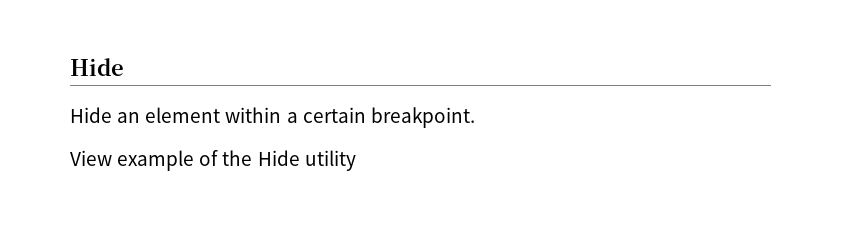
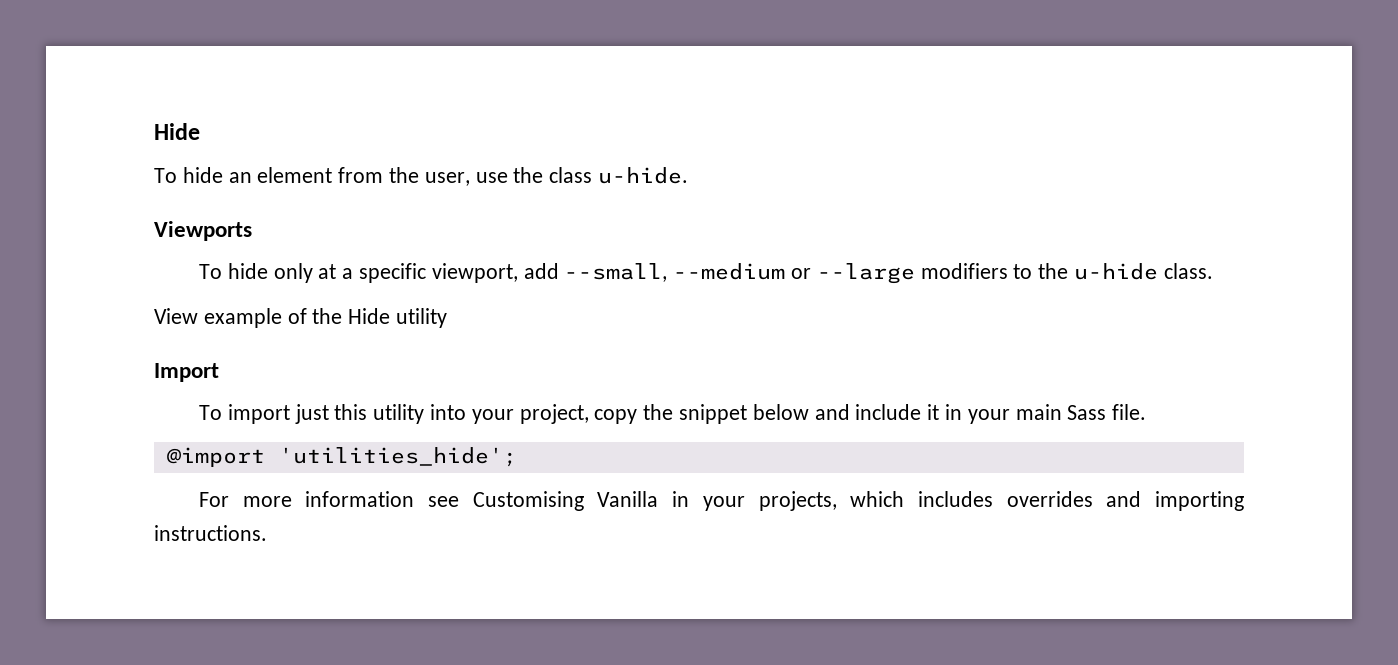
[70,107,475,128] Hide an element within a certain breakpoint. -> [154,167,689,186] [154,221,252,241] [198,263,1213,284] To hide an element from the user, use the class u-hide. // Viewports // To hide only at a specific viewport, add --small, --medium or --large modifiers to the u-hide class.
(356, 160) none -> [154,363,219,382] [198,404,1147,424] [166,447,517,467] [198,491,1245,511] [154,525,267,541] // Import // To import just this utility into your project, copy the snippet below and include it in your main Sass file. // @import 'utilities_hide'; // For more information see Customising Vanilla in your projects, which includes overrides and importing instructions.

